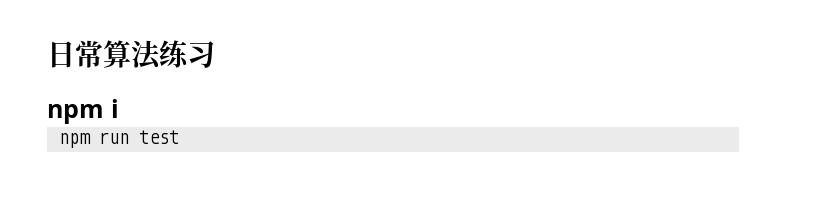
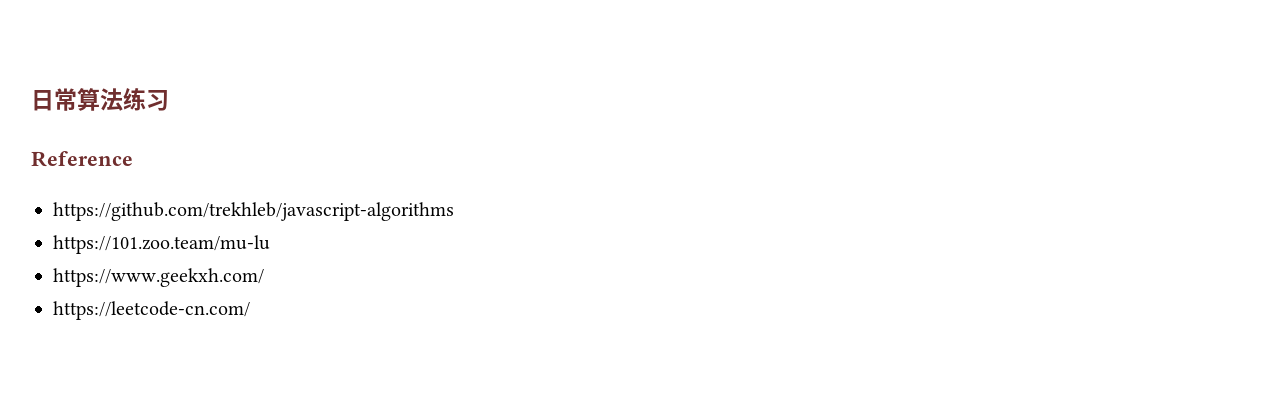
[47,99,119,124] [59,130,179,148] npm i // npm run test -> [31,151,133,167] [53,202,454,221] [53,235,270,254] [53,268,264,287] [53,301,250,320] Reference // https://github.com/trekhleb/javascript-algorithms // https://101.zoo.team/mu-lu // https://www.geekxh.com/ // https://leetcode-cn.com/

